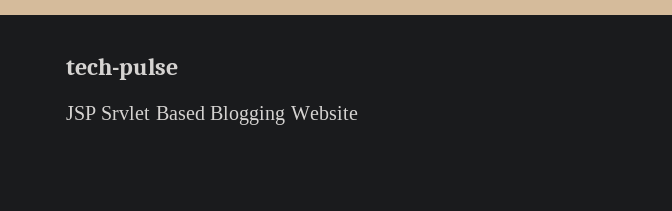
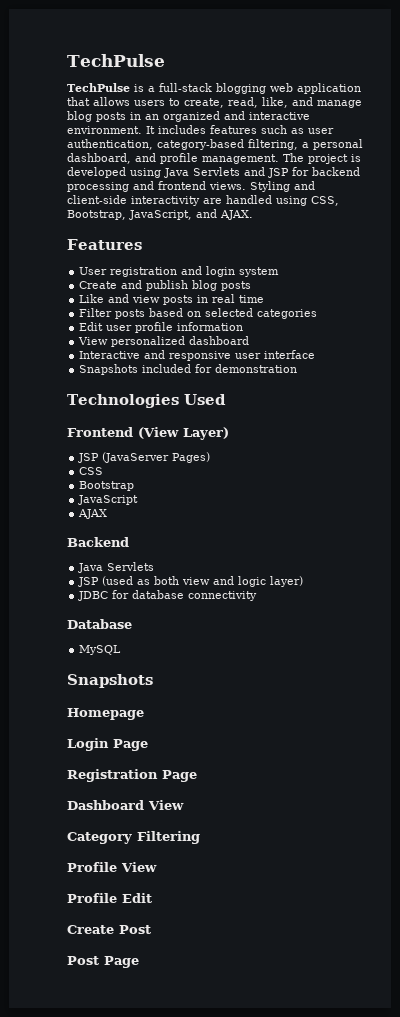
[66,58,178,80] [66,106,358,125] tech-pulse // JSP Srvlet Based Blogging Website -> [67,54,165,67] [67,83,361,94] [67,97,362,108] [67,111,310,122] [67,125,334,134] [67,139,363,150] [67,153,361,164] [67,167,360,178] [67,181,315,192] [67,195,339,206] [67,209,253,220] [67,239,142,250] [79,266,280,277] [79,280,252,291] [79,294,265,305] [79,308,318,319] [79,322,244,333] [78,336,250,347] [79,350,316,361] [79,364,298,375] [67,394,226,408] [67,427,229,440] [78,452,211,463] [79,467,104,475] [79,481,135,491] [78,495,139,505] [78,509,108,519] [67,537,129,547] [78,562,155,573] [78,576,304,587] [78,590,258,601] [67,619,132,629] [79,645,122,655] [67,674,153,688] [67,708,144,720] [67,738,148,751] [67,769,197,782] [67,800,184,810] [67,831,200,844] [67,862,157,872] [67,893,152,903] [67,925,151,934] [67,956,139,968] TechPulse // TechPulse is a full-stack blogging web application that allows users to create, read, like, and manage blog posts in an organized and interactive environment. It includes features such as user authentication, category-based filtering, a personal dashboard, and profile management. The project is developed using Java Servlets and JSP for backend processing and frontend views. Styling and client-side interactivity are handled using CSS, Bootstrap, JavaScript, and AJAX. // Features // User registration and login system // Create and publish blog posts // Like and view posts in real time // Filter posts based on selected categories // Edit user profile information // View personalized dashboard // Interactive and responsive user interface // Snapshots included for demonstration // Technologies Used // Frontend (View Layer) // JSP (JavaServer Pages) // CSS // Bootstrap // JavaScript // AJAX // Backend // Java Servlets // JSP (used as both view and logic layer) // JDBC for database connectivity // Database // MySQL // Snapshots // Homepage // Login Page // Registration Page // Dashboard View // Category Filtering // Profile View // Profile Edit // Create Post // Post Page

